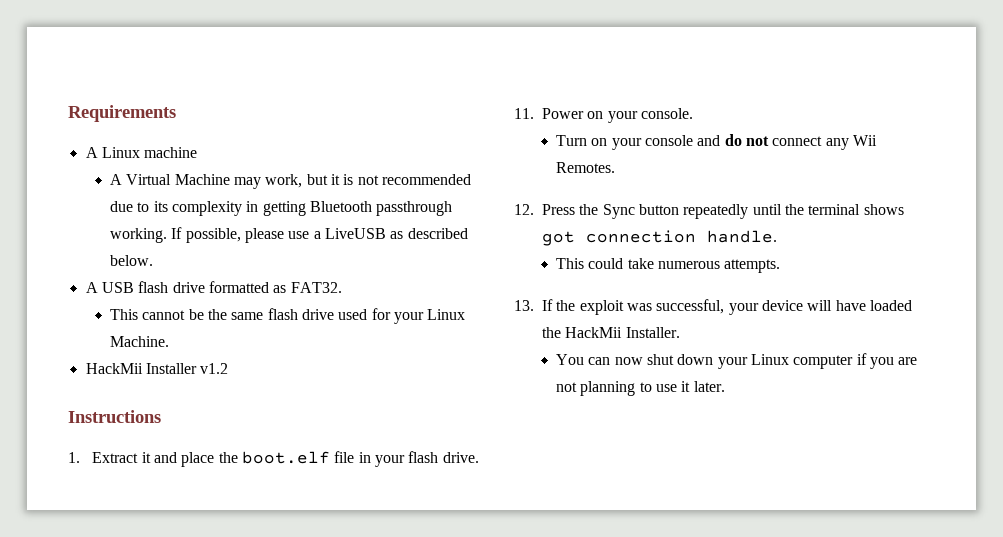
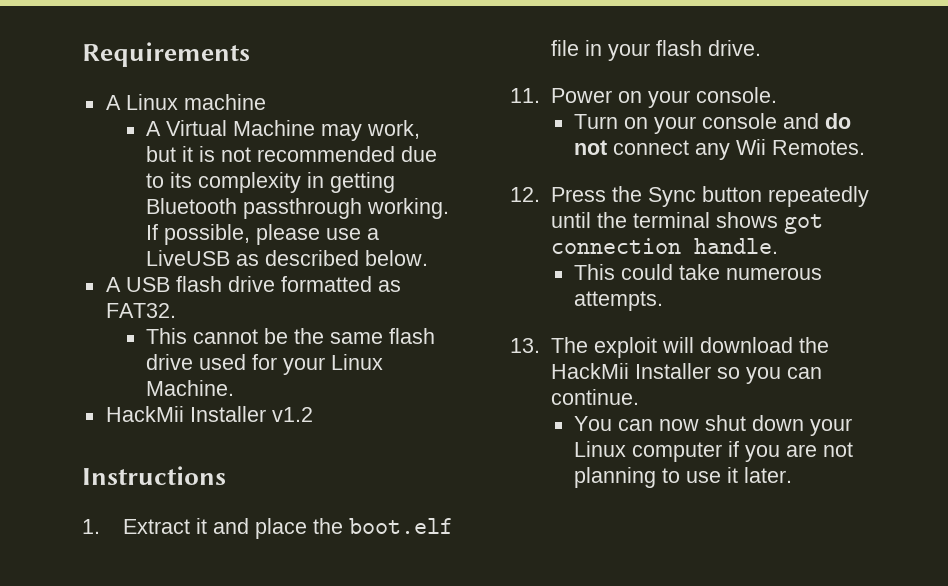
[542,299,912,315] [542,327,680,338] If the exploit was successful, your device will have loaded the HackMii Installer. -> [550,337,829,358] [550,363,822,384] [550,389,639,405] The exploit will download the HackMii Installer so you can continue.

